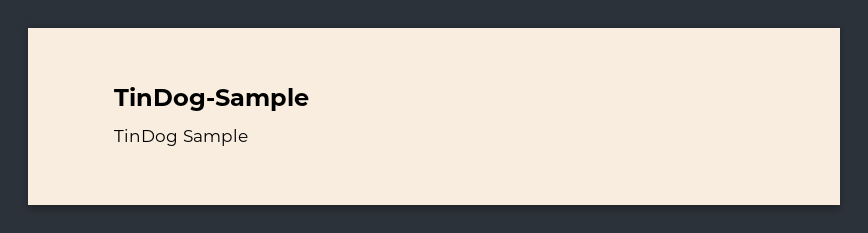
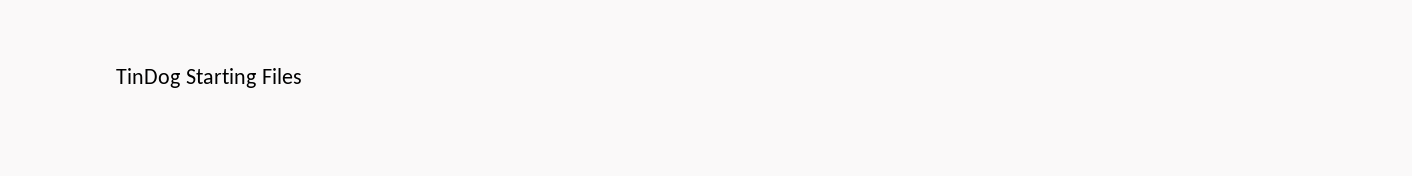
[114,87,309,111] [114,129,248,146] TinDog-Sample // TinDog Sample -> [116,68,302,88] TinDog Starting Files

